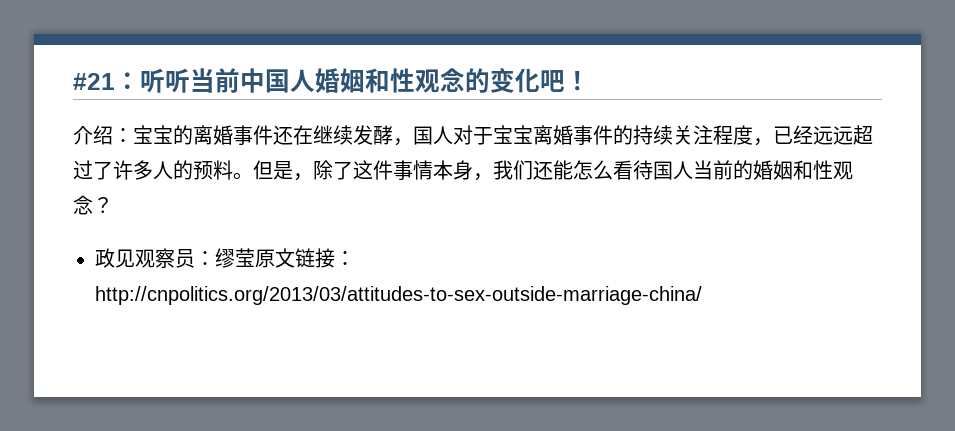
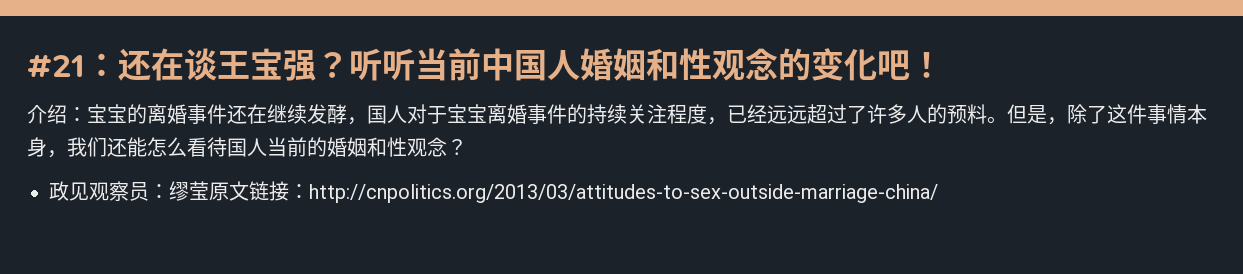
(140, 81) none -> [118,48,349,81] 还在谈王宝强？

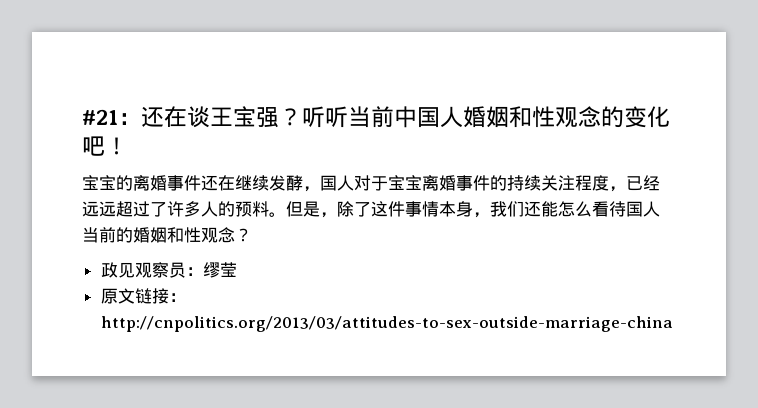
[27,104,87,124] 介绍： -> (128, 146) none
(209, 190) none -> (237, 269) //
[309,184,938,203] http://cnpolitics.org/2013/03/attitudes-to-sex-outside-marriage-china/ -> [100,316,673,332] http://cnpolitics.org/2013/03/attitudes-to-sex-outside-marriage-china

